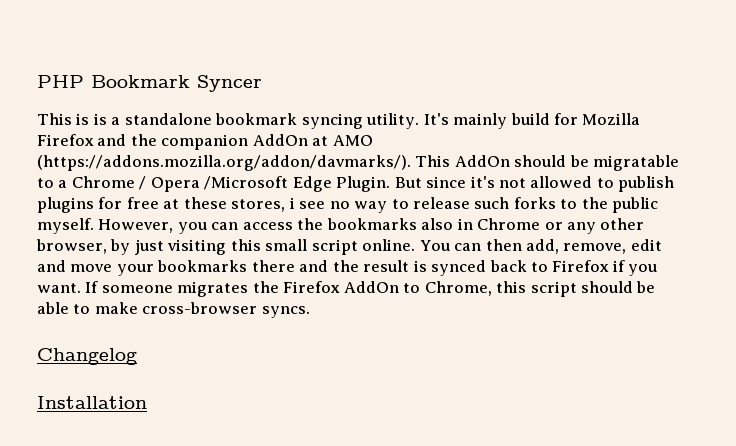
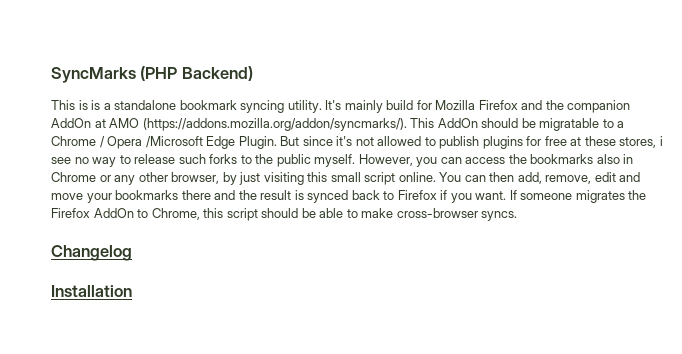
[37,75,262,92] PHP Bookmark Syncer -> [51,66,253,83] SyncMarks (PHP Backend)
[37,155,411,171] (https://addons.mozilla.org/addon/davmarks/). -> [142,118,407,131] (https://addons.mozilla.org/addon/syncmarks/).

